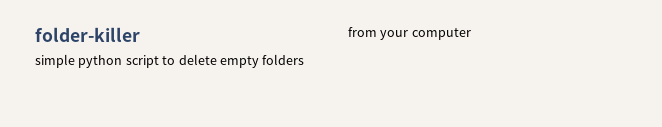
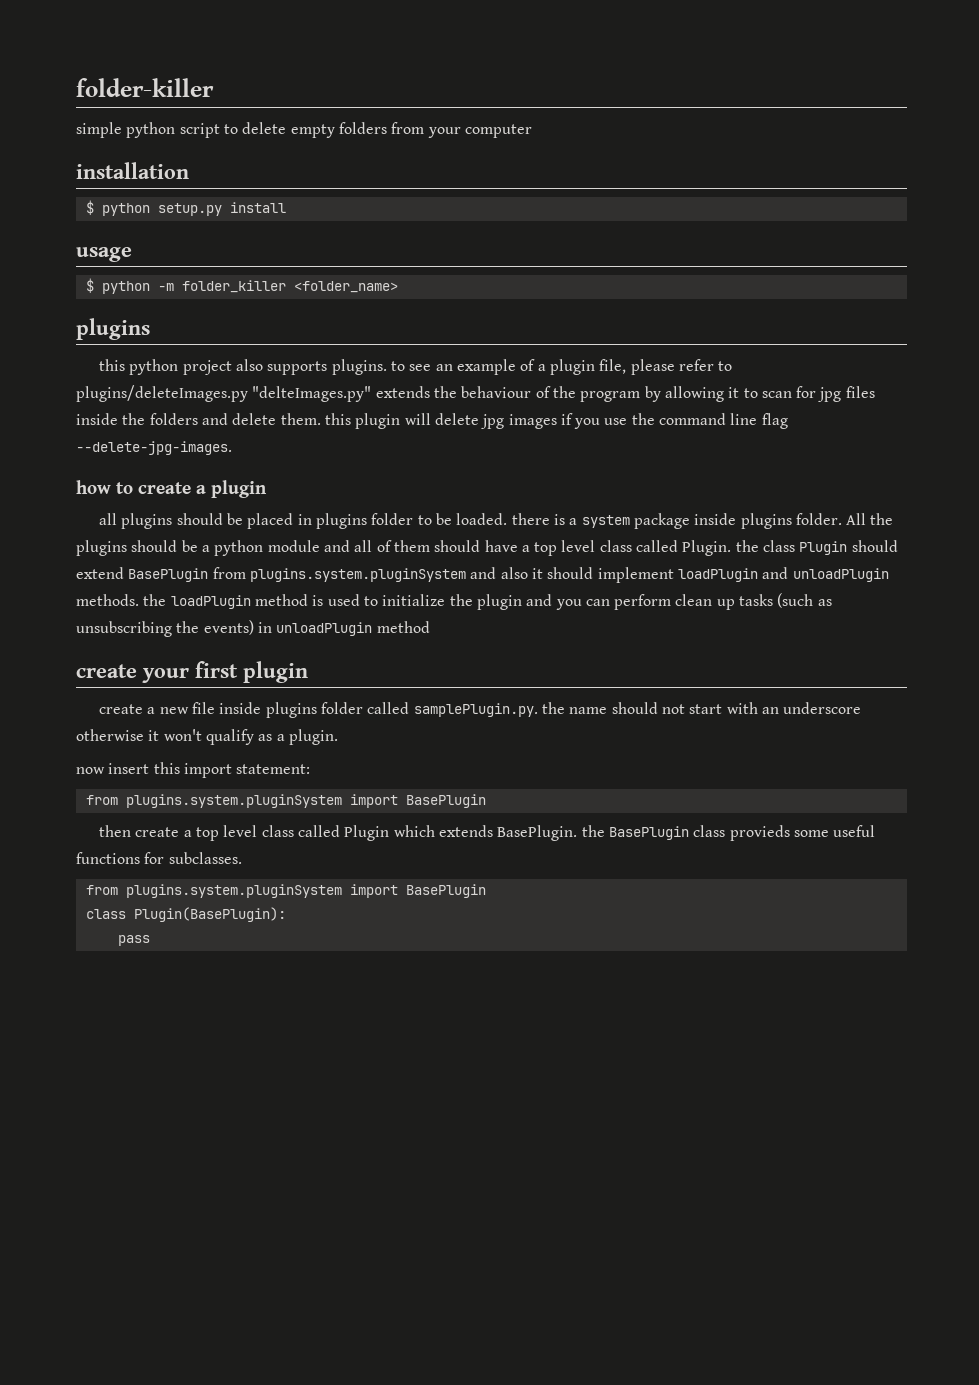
(471, 34) none -> [76,162,189,179] [85,200,286,216] [76,247,132,262] [85,278,398,294] [76,318,150,340] [99,359,733,375] [76,385,875,402] [76,413,788,429] [76,441,232,455] [76,480,267,498] [99,513,894,529] [76,540,898,556] [76,567,889,583] [76,593,832,610] [76,620,430,637] [76,661,308,683] [99,702,862,718] [76,729,338,745] [76,762,311,778] [85,794,486,808] [99,825,876,841] [76,852,242,864] [85,884,486,898] [85,907,286,922] [117,935,150,946] // installation // $ python setup.py install // usage // $ python -m folder_killer <folder_name> // plugins // this python project also supports plugins. to see an example of a plugin file, please refer to plugins/deleteImages.py "delteImages.py" extends the behaviour of the program by allowing it to scan for jpg files inside the folders and delete them. this plugin will delete jpg images if you use the command line flag --delete-jpg-images. // how to create a plugin // all plugins should be placed in plugins folder to be loaded. there is a system package inside plugins folder. All the plugins should be a python module and all of them should have a top level class called Plugin. the class Plugin should extend BasePlugin from plugins.system.pluginSystem and also it should implement loadPlugin and unloadPlugin methods. the loadPlugin method is used to initialize the plugin and you can perform clean up tasks (such as unsubscribing the events) in unloadPlugin method // create your first plugin // create a new file inside plugins folder called samplePlugin.py. the name should not start with an underscore otherwise it won't qualify as a plugin. // now insert this import statement: // from plugins.system.pluginSystem import BasePlugin // then create a top level class called Plugin which extends BasePlugin. the BasePlugin class provieds some useful functions for subclasses. // from plugins.system.pluginSystem import BasePlugin // class Plugin(BasePlugin): // pass

